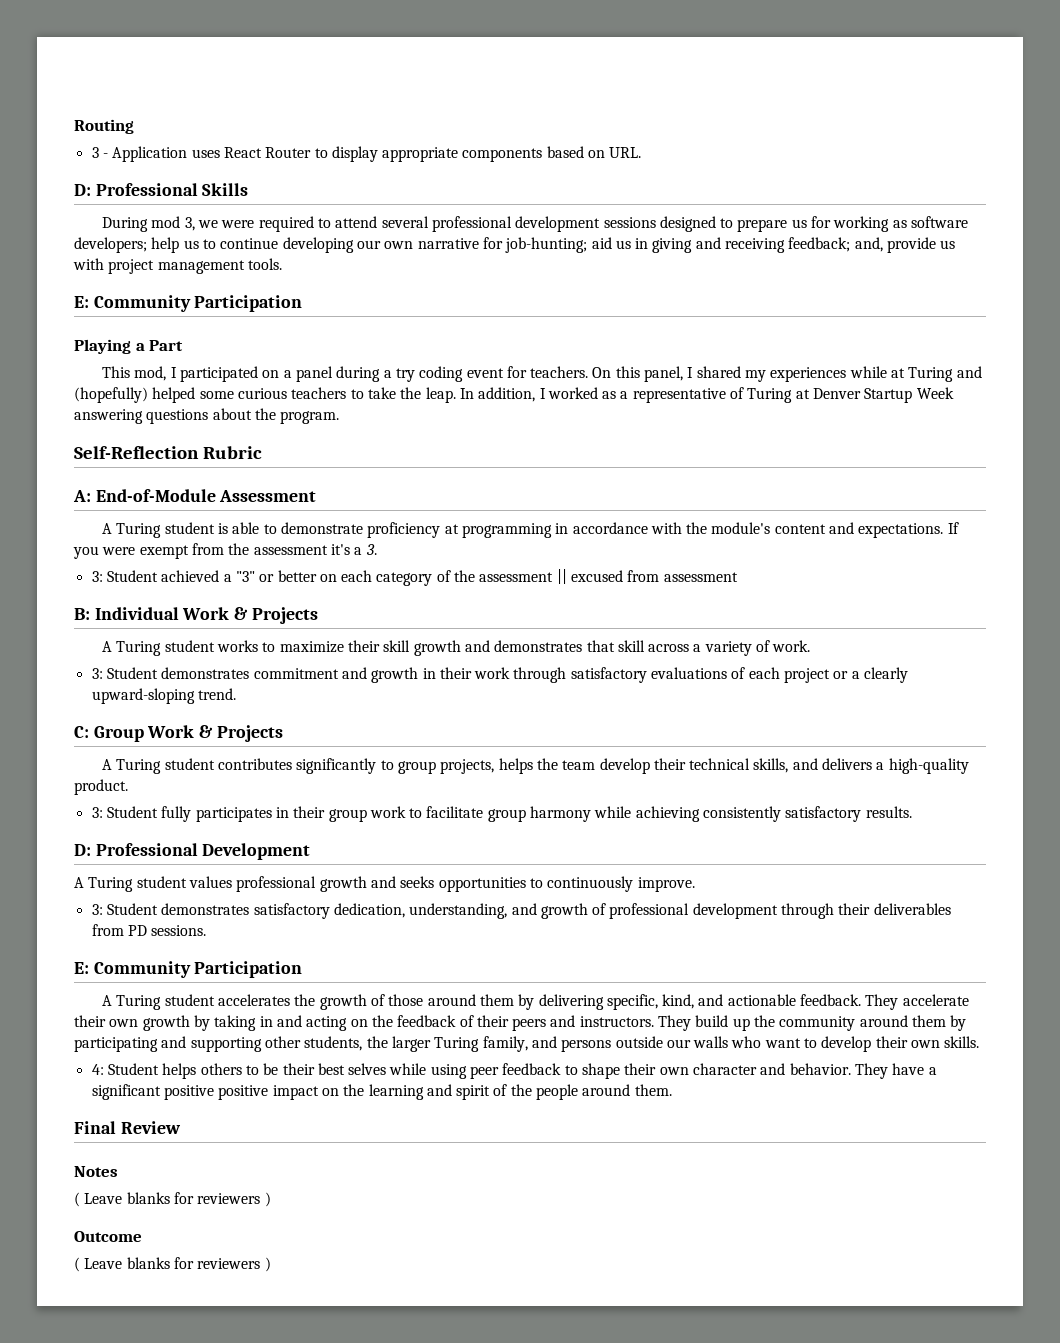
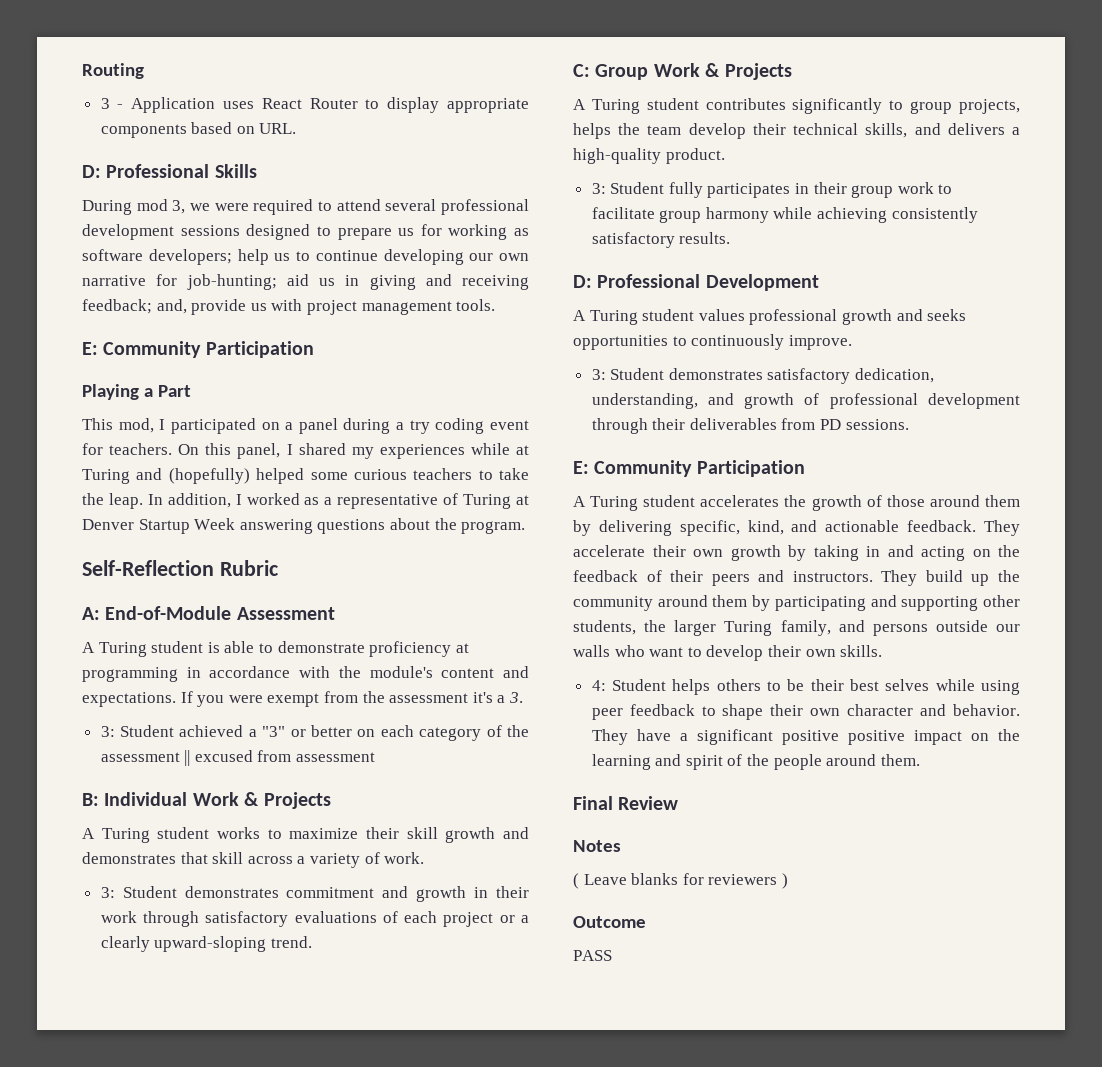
[74,1257,271,1272] ( Leave blanks for reviewers ) -> [573,950,612,961] PASS

